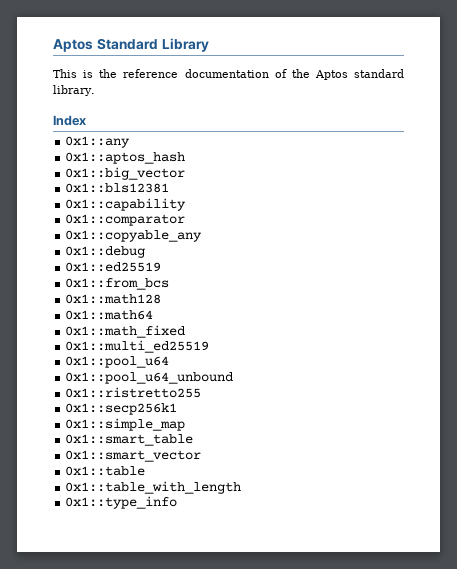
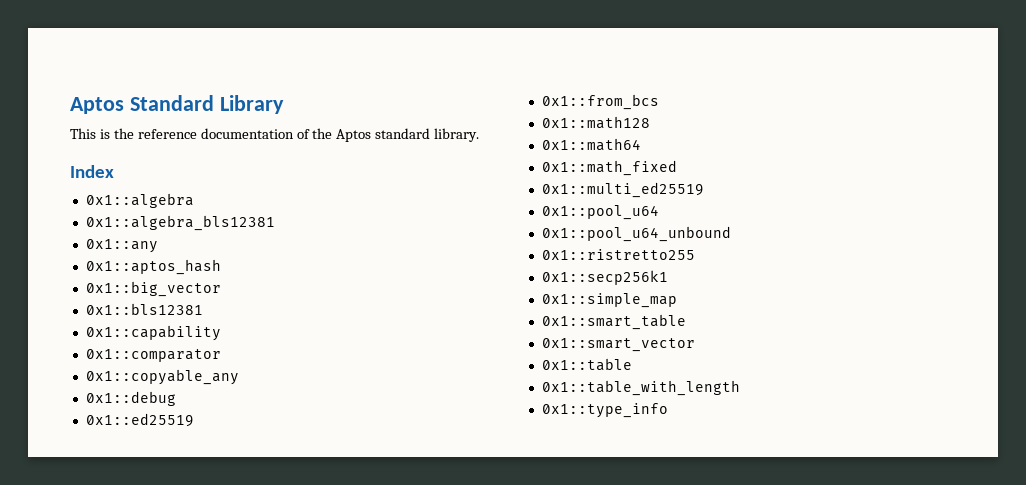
(86, 120) none -> [85,193,194,208] [85,215,275,231] // 0x1::algebra // 0x1::algebra_bls12381

